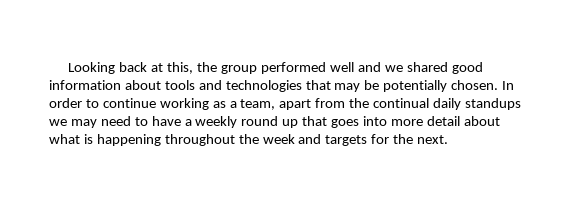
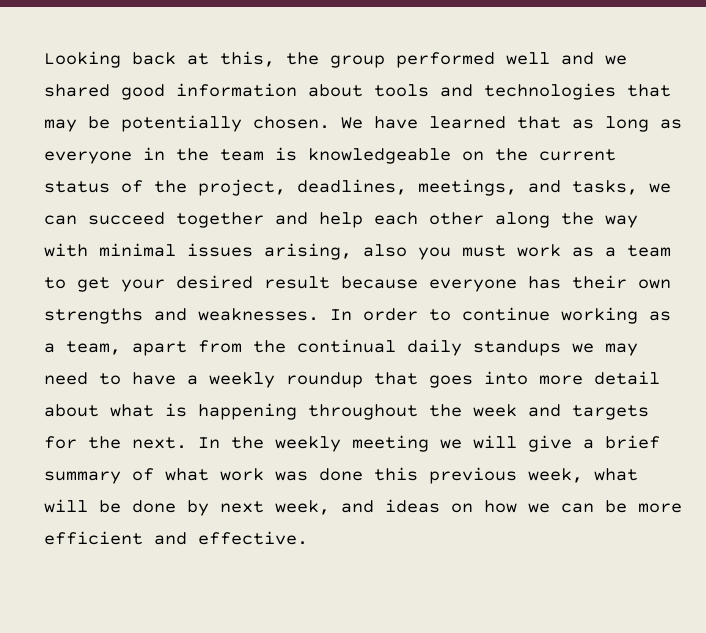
(499, 85) none -> [341,116,682,132] [44,147,616,164] [44,179,671,196] [44,212,638,228] [44,243,671,260] [44,275,671,292] [44,308,319,324] We have learned that as long as everyone in the team is knowledgeable on the current status of the project, deadlines, meetings, and tasks, we can succeed together and help each other along the way with minimal issues arising, also you must work as a team to get your desired result because everyone has their own strengths and weaknesses.
[241,116,299,128] round up -> [286,372,363,388] roundup
(449, 139) none -> [198,435,660,452] [44,467,638,484] [44,499,682,516] [44,531,308,545] In the weekly meeting we will give a brief summary of what work was done this previous week, what will be done by next week, and ideas on how we can be more efficient and effective.

